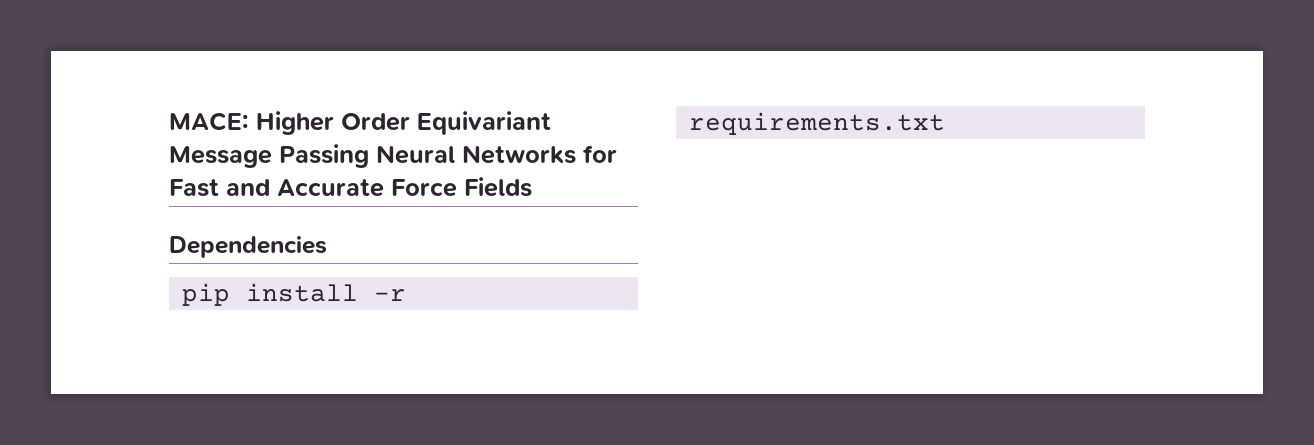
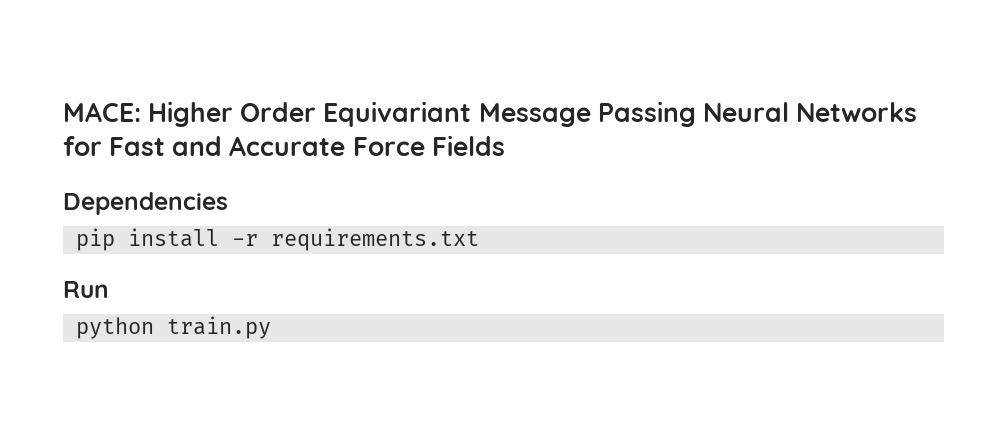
(946, 123) none -> [63,281,109,298] [75,316,271,339] // Run // python train.py

